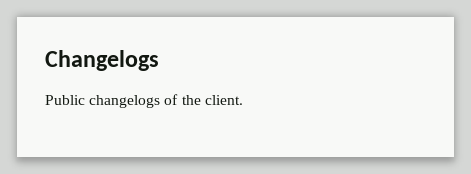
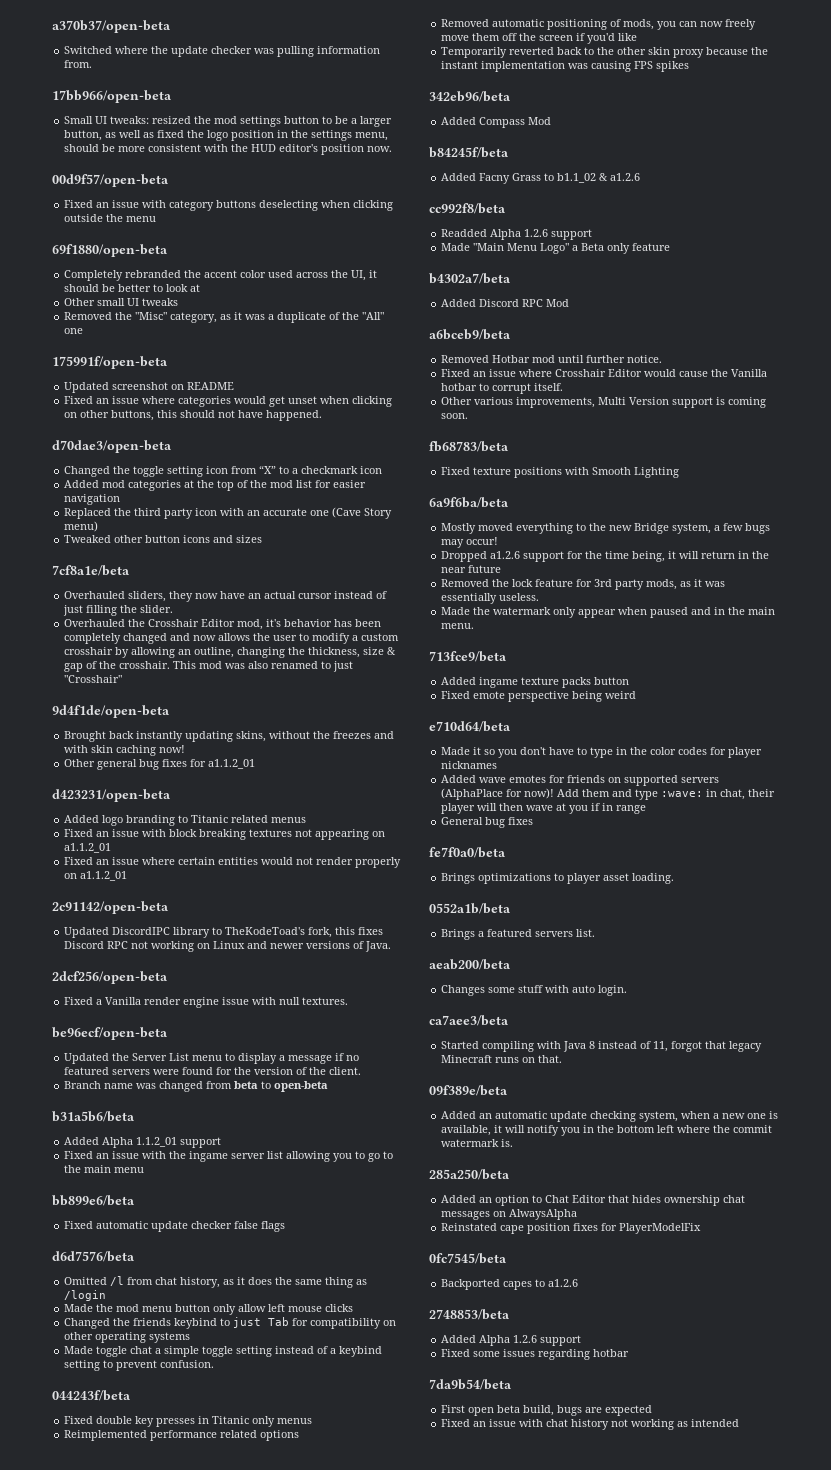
[45,50,159,71] [45,94,243,108] Changelogs // Public changelogs of the client. -> [52,20,171,33] [64,46,381,57] [64,60,93,68] [52,90,172,103] [64,116,393,127] [64,130,389,141] [64,144,393,155] [52,174,169,187] [64,200,394,211] [64,214,157,222] [52,244,168,257] [64,270,378,281] [64,284,201,292] [64,298,179,306] [64,312,385,323] [64,328,84,334] [52,356,168,369] [64,382,235,393] [64,396,393,407] [64,410,323,421] [52,440,172,453] [64,465,383,477] [64,480,367,491] [64,494,121,505] [64,507,393,519] [64,521,99,532] [64,535,263,543] [52,565,130,576] [64,591,388,602] [63,605,174,616] [64,619,382,630] [64,633,400,644] [64,647,397,658] [64,661,354,672] [64,675,123,683] [52,705,170,718] [64,731,395,742] [64,745,186,756] [64,759,256,770] [52,789,171,802] [64,815,307,826] [64,829,386,840] [64,843,112,853] [64,857,402,868] [64,871,128,881] [52,901,169,914] [64,927,384,938] [64,941,392,952] [52,971,168,984] [64,997,349,1008] [52,1027,168,1040] [64,1053,360,1064] [64,1067,362,1075] [64,1081,329,1092] [52,1111,135,1122] [64,1137,222,1148] [64,1151,394,1162] [64,1165,145,1173] [52,1195,135,1206] [64,1221,286,1232] [52,1251,135,1262] [64,1276,368,1288] [64,1290,107,1301] [64,1304,354,1315] [64,1317,397,1329] [64,1332,191,1343] [64,1346,383,1357] [64,1360,215,1371] [52,1390,131,1401] [64,1416,313,1427] [64,1430,300,1441] [441,19,757,30] [441,33,638,44] [441,47,769,58] [441,61,690,72] [429,91,511,102] [441,117,552,128] [429,147,509,158] [441,173,641,184] [429,203,506,214] [441,229,593,240] [441,243,671,254] [429,273,511,284] [441,299,570,307] [429,329,511,340] [441,355,663,363] [441,369,768,377] [441,383,564,394] [441,397,767,408] [441,413,469,419] [429,441,509,452] [441,467,680,478] [429,497,509,508] [441,523,771,534] [441,537,499,548] [441,551,770,562] [441,565,502,573] [441,579,726,590] [441,593,540,604] [441,607,776,618] [441,623,475,629] [429,651,507,662] [441,677,630,688] [441,691,637,702] [429,721,511,732] [441,747,763,758] [441,761,498,769] [441,775,720,786] [441,788,776,800] [441,803,647,814] [441,817,534,828] [429,847,506,858] [441,873,675,884] [429,903,511,914] [441,929,596,940] [429,959,511,970] [441,985,628,996] [429,1015,509,1026] [441,1041,763,1052] [441,1055,563,1063] [429,1085,508,1096] [441,1111,779,1122] [441,1125,773,1136] [441,1139,514,1147] [429,1169,510,1180] [441,1195,746,1206] [441,1209,578,1220] [441,1223,702,1234] [429,1253,507,1264] [441,1279,579,1290] [429,1309,510,1320] [441,1335,582,1346] [441,1349,630,1360] [429,1379,512,1390] [441,1405,653,1416] [441,1419,740,1430] a370b37/open-beta // Switched where the update checker was pulling information from. // 17bb966/open-beta // Small UI tweaks: resized the mod settings button to be a larger button, as well as fixed the logo position in the settings menu, should be more consistent with the HUD editor's position now. // 00d9f57/open-beta // Fixed an issue with category buttons deselecting when clicking outside the menu // 69f1880/open-beta // Completely rebranded the accent color used across the UI, it should be better to look at // Other small UI tweaks // Removed the "Misc" category, as it was a duplicate of the "All" one // 175991f/open-beta // Updated screenshot on README // Fixed an issue where categories would get unset when clicking on other buttons, this should not have happened. // d70dae3/open-beta // Changed the toggle setting icon from “X” to a checkmark icon // Added mod categories at the top of the mod list for easier navigation // Replaced the third party icon with an accurate one (Cave Story menu) // Tweaked other button icons and sizes // 7cf8a1e/beta // Overhauled sliders, they now have an actual cursor instead of just filling the slider. // Overhauled the Crosshair Editor mod, it's behavior has been completely changed and now allows the user to modify a custom crosshair by allowing an outline, changing the thickness, size & gap of the crosshair. This mod was also renamed to just "Crosshair" // 9d4f1de/open-beta // Brought back instantly updating skins, without the freezes and with skin caching now! // Other general bug fixes for a1.1.2_01 // d423231/open-beta // Added logo branding to Titanic related menus // Fixed an issue with block breaking textures not appearing on a1.1.2_01 // Fixed an issue where certain entities would not render properly on a1.1.2_01 // 2c91142/open-beta // Updated DiscordIPC library to TheKodeToad's fork, this fixes Discord RPC not working on Linux and newer versions of Java. // 2dcf256/open-beta // Fixed a Vanilla render engine issue with null textures. // be96ecf/open-beta // Updated the Server List menu to display a message if no featured servers were found for the version of the client. // Branch name was changed from beta to open-beta // b31a5b6/beta // Added Alpha 1.1.2_01 support // Fixed an issue with the ingame server list allowing you to go to the main menu // bb899e6/beta // Fixed automatic update checker false flags // d6d7576/beta // Omitted /l from chat history, as it does the same thing as /login // Made the mod menu button only allow left mouse clicks // Changed the friends keybind to just Tab for compatibility on other operating systems // Made toggle chat a simple toggle setting instead of a keybind setting to prevent confusion. // 044243f/beta // Fixed double key presses in Titanic only menus // Reimplemented performance related options // Removed automatic positioning of mods, you can now freely move them off the screen if you'd like // Temporarily reverted back to the other skin proxy because the instant implementation was causing FPS spikes // 342eb96/beta // Added Compass Mod // b84245f/beta // Added Facny Grass to b1.1_02 & a1.2.6 // cc992f8/beta // Readded Alpha 1.2.6 support // Made "Main Menu Logo" a Beta only feature // b4302a7/beta // Added Discord RPC Mod // a6bceb9/beta // Removed Hotbar mod until further notice. // Fixed an issue where Crosshair Editor would cause the Vanilla hotbar to corrupt itself. // Other various improvements, Multi Version support is coming soon. // fb68783/beta // Fixed texture positions with Smooth Lighting // 6a9f6ba/beta // Mostly moved everything to the new Bridge system, a few bugs may occur! // Dropped a1.2.6 support for the time being, it will return in the near future // Removed the lock feature for 3rd party mods, as it was essentially useless. // Made the watermark only appear when paused and in the main menu. // 713fce9/beta // Added ingame texture packs button // Fixed emote perspective being weird // e710d64/beta // Made it so you don't have to type in the color codes for player nicknames // Added wave emotes for friends on supported servers (AlphaPlace for now)! Add them and type :wave: in chat, their player will then wave at you if in range // General bug fixes // fe7f0a0/beta // Brings optimizations to player asset loading. // 0552a1b/beta // Brings a featured servers list. // aeab200/beta // Changes some stuff with auto login. // ca7aee3/beta // Started compiling with Java 8 instead of 11, forgot that legacy Minecraft runs on that. // 09f389e/beta // Added an automatic update checking system, when a new one is available, it will notify you in the bottom left where the commit watermark is. // 285a250/beta // Added an option to Chat Editor that hides ownership chat messages on AlwaysAlpha // Reinstated cape position fixes for PlayerModelFix // 0fc7545/beta // Backported capes to a1.2.6 // 2748853/beta // Added Alpha 1.2.6 support // Fixed some issues regarding hotbar // 7da9b54/beta // First open beta build, bugs are expected // Fixed an issue with chat history not working as intended

